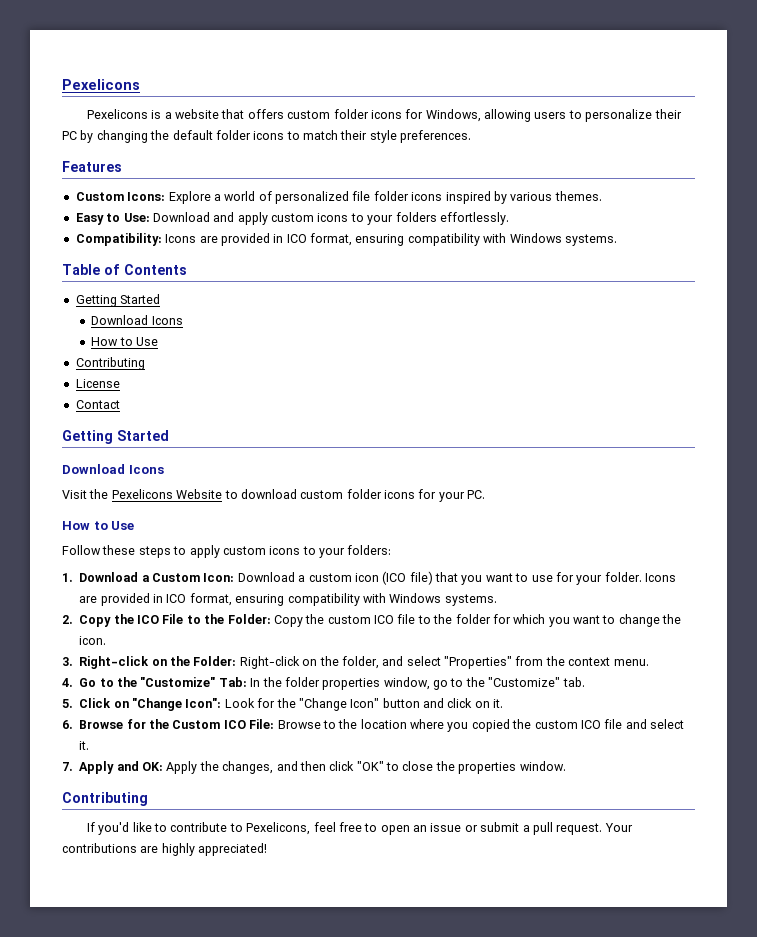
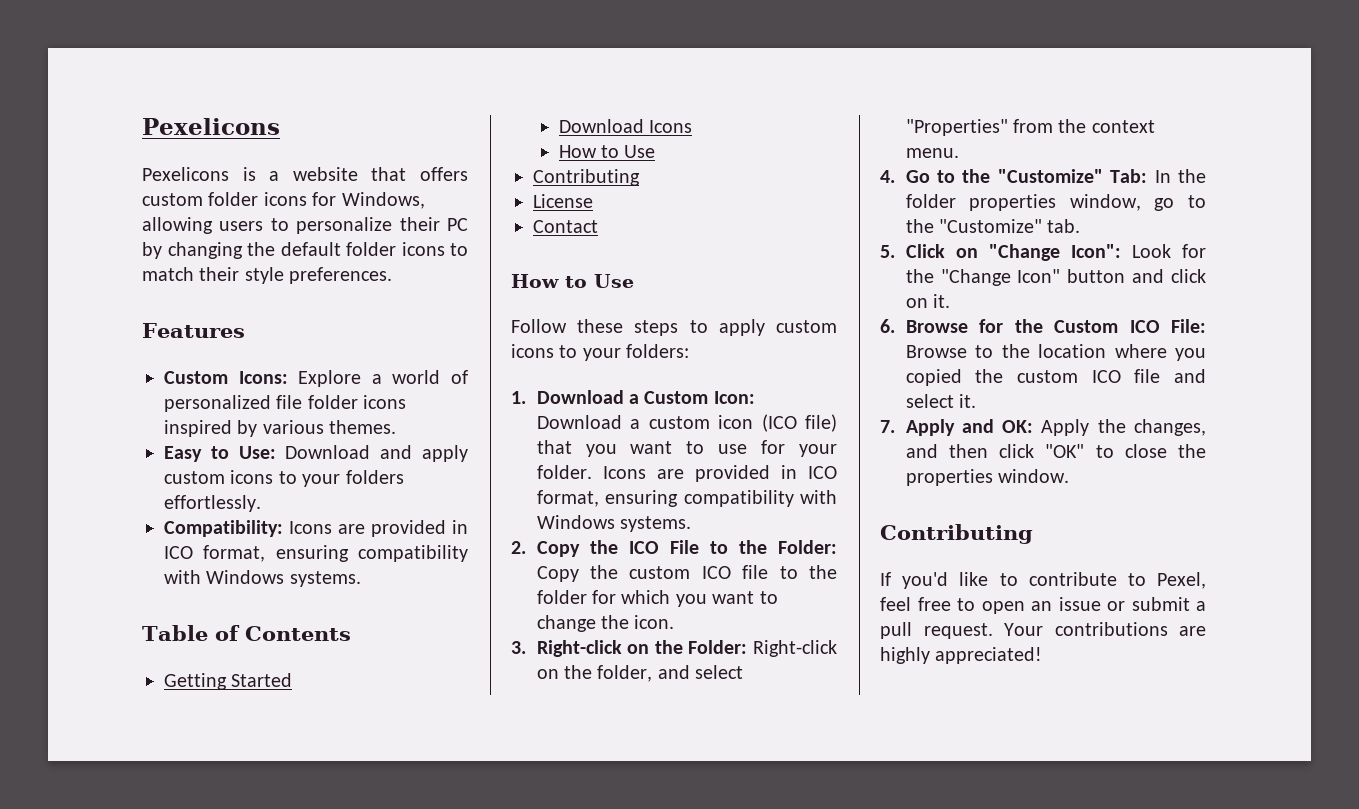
[62,430,169,444] [62,464,164,474] [62,489,486,502] // Getting Started // Download Icons // Visit the Pexelicons Website to download custom folder icons for your PC. -> (598, 226) none
[246,822,311,835] Pexelicons, -> [1157,572,1206,589] Pexel,

